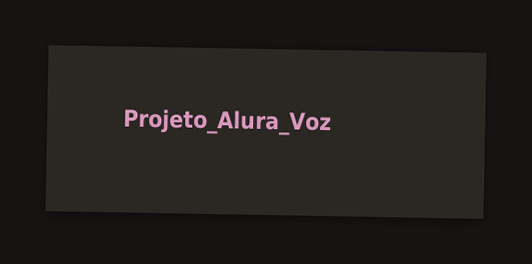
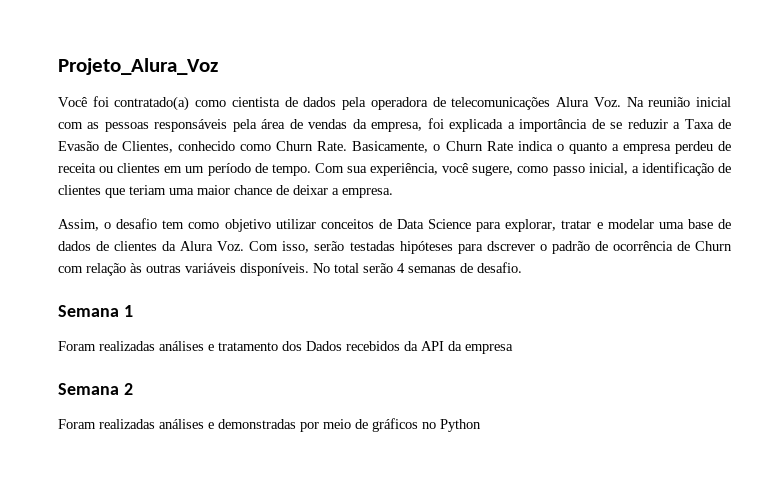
(332, 122) none -> [58,96,732,111] [58,118,732,132] [58,141,731,154] [58,162,731,176] [58,185,393,198] [58,218,731,232] [58,241,732,254] [58,262,522,276] [58,305,133,317] [58,341,513,354] [58,383,133,395] [58,418,481,432] // Você foi contratado(a) como cientista de dados pela operadora de telecomunicações Alura Voz. Na reunião inicial com as pessoas responsáveis pela área de vendas da empresa, foi explicada a importância de se reduzir a Taxa de Evasão de Clientes, conhecido como Churn Rate. Basicamente, o Churn Rate indica o quanto a empresa perdeu de receita ou clientes em um período de tempo. Com sua experiência, você sugere, como passo inicial, a identificação de clientes que teriam uma maior chance de deixar a empresa. // Assim, o desafio tem como objetivo utilizar conceitos de Data Science para explorar, tratar e modelar uma base de dados de clientes da Alura Voz. Com isso, serão testadas hipóteses para dscrever o padrão de ocorrência de Churn com relação às outras variáveis disponíveis. No total serão 4 semanas de desafio. // Semana 1 // Foram realizadas análises e tratamento dos Dados recebidos da API da empresa // Semana 2 // Foram realizadas análises e demonstradas por meio de gráficos no Python

